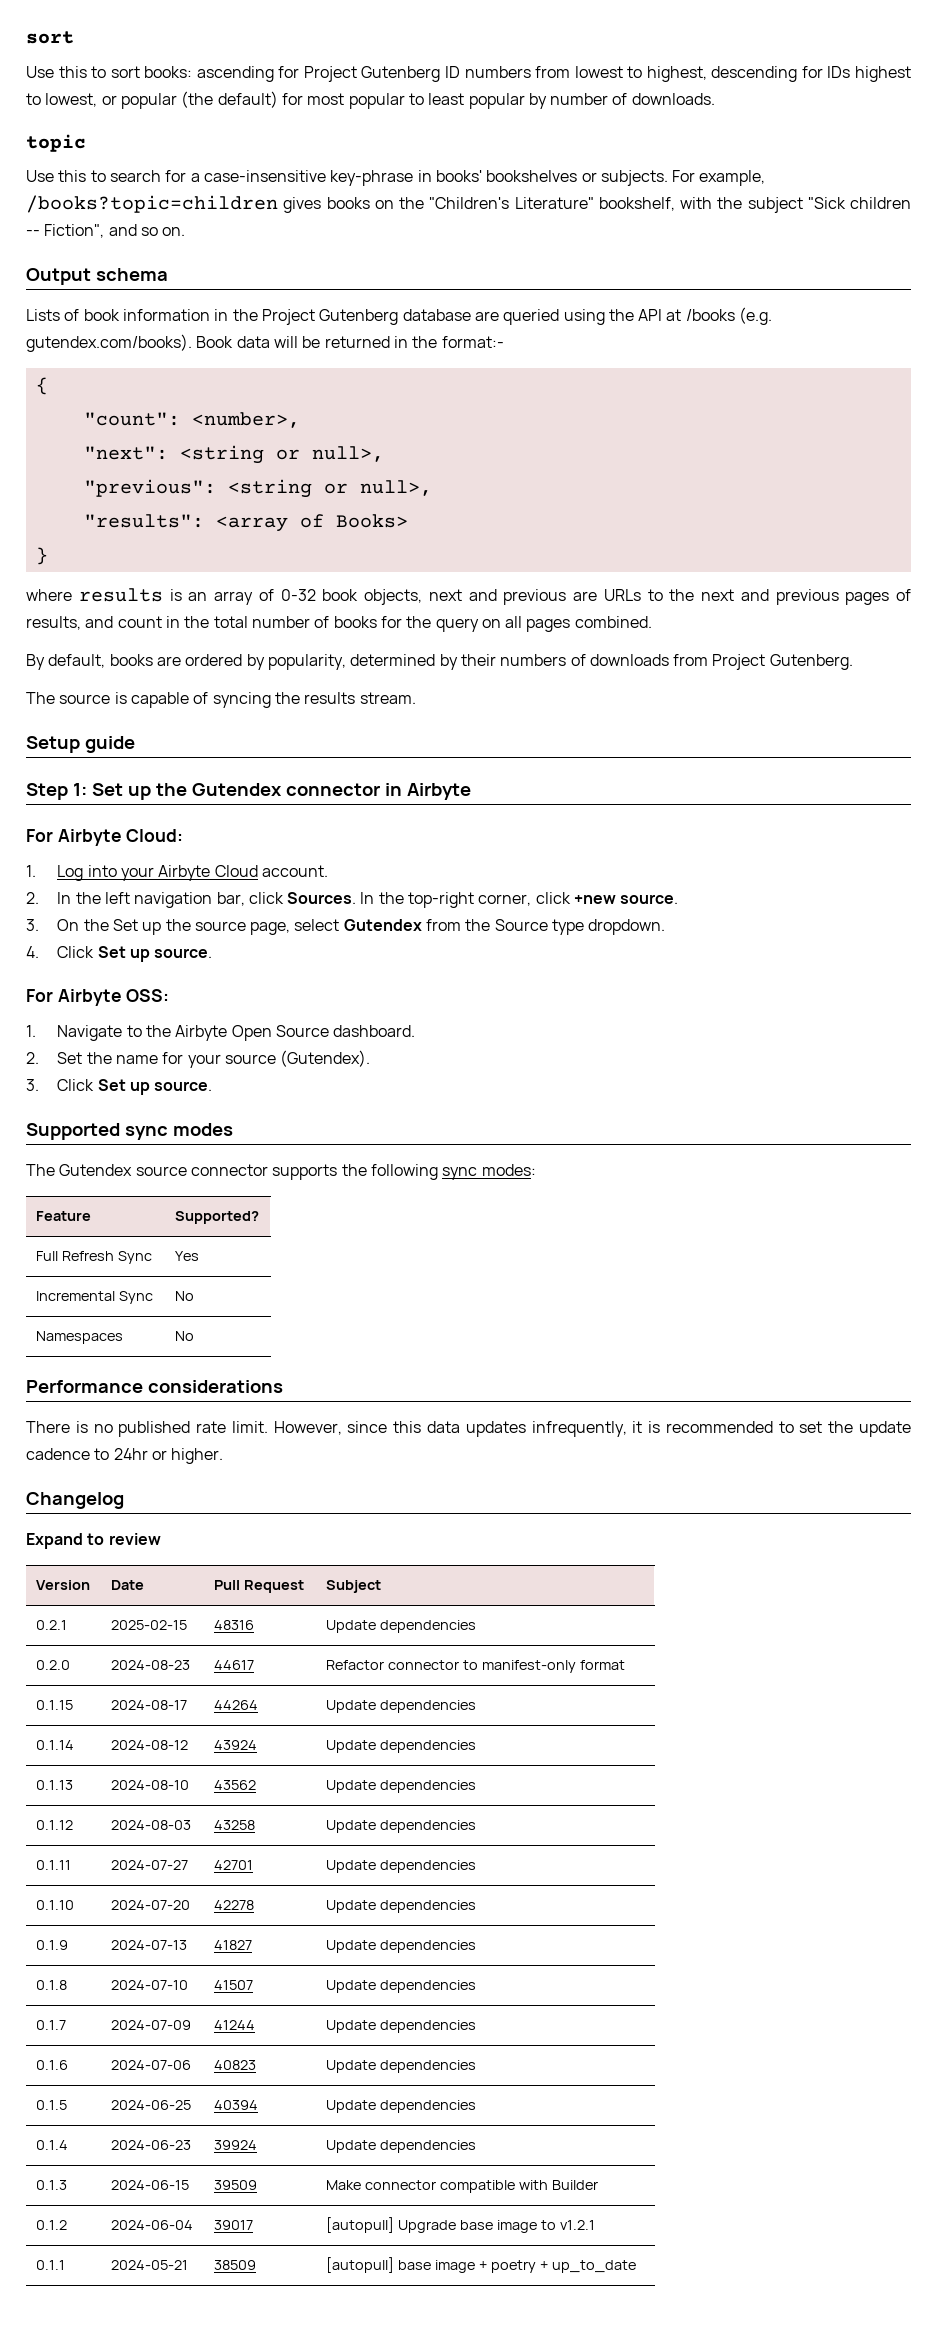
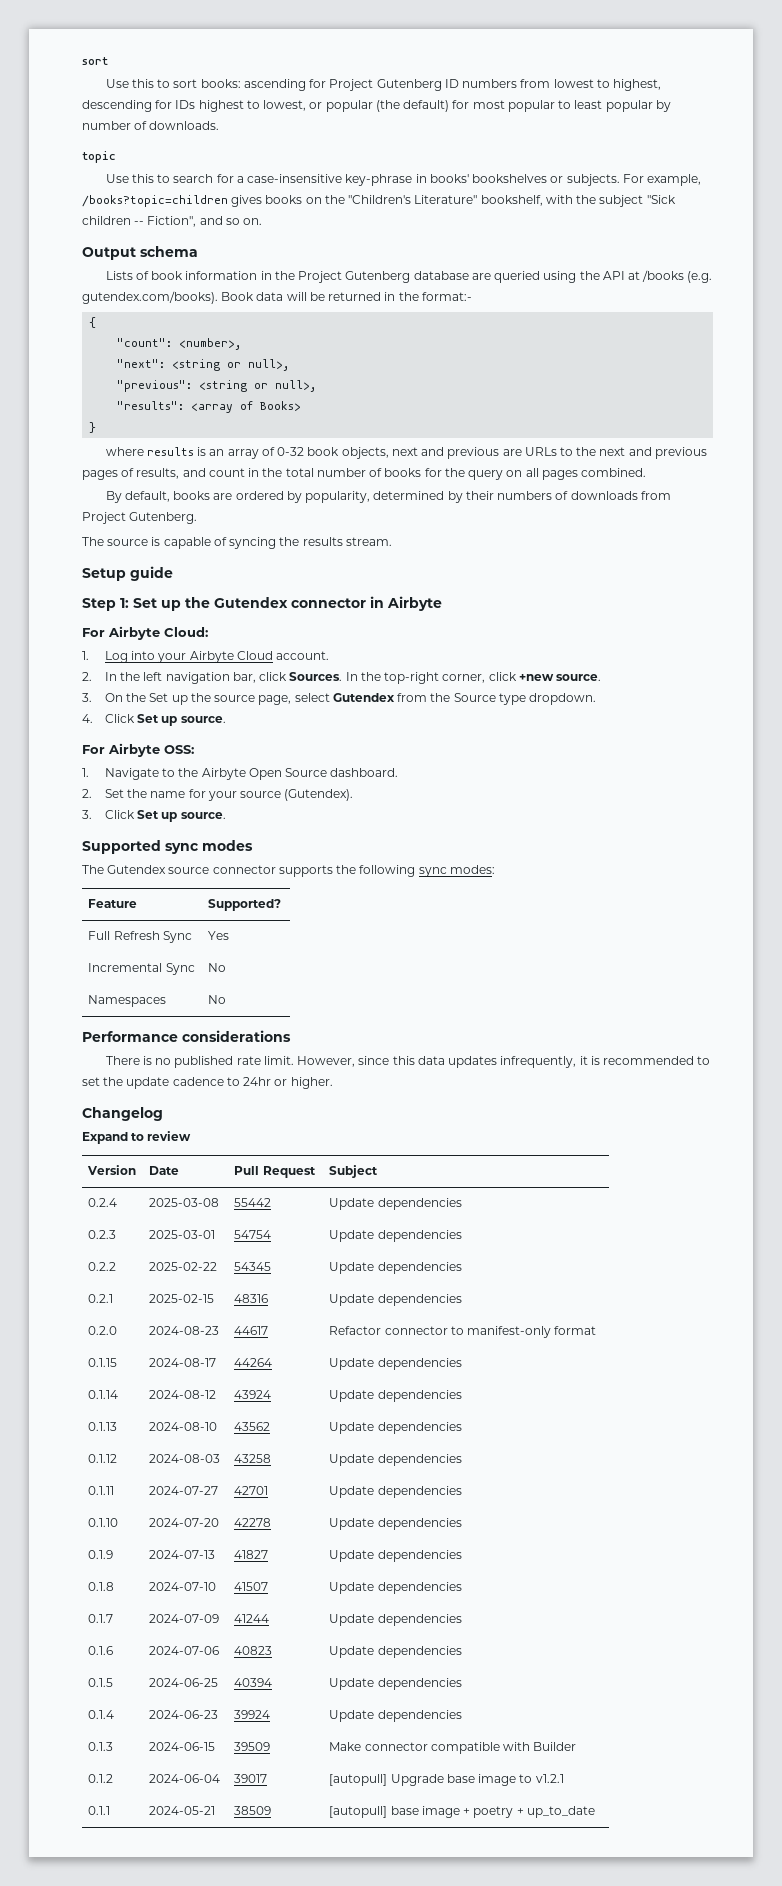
(382, 1586) none -> [88,1198,118,1207] [149,1198,220,1207] [234,1198,272,1207] [329,1198,462,1210] [88,1230,117,1239] [149,1230,216,1239] [234,1230,272,1239] [329,1230,462,1242] [88,1262,117,1271] [149,1262,218,1271] [234,1262,272,1271] [329,1262,462,1274] // 0.2.4 | 2025-03-08 | 55442 | Update dependencies // 0.2.3 | 2025-03-01 | 54754 | Update dependencies // 0.2.2 | 2025-02-22 | 54345 | Update dependencies

